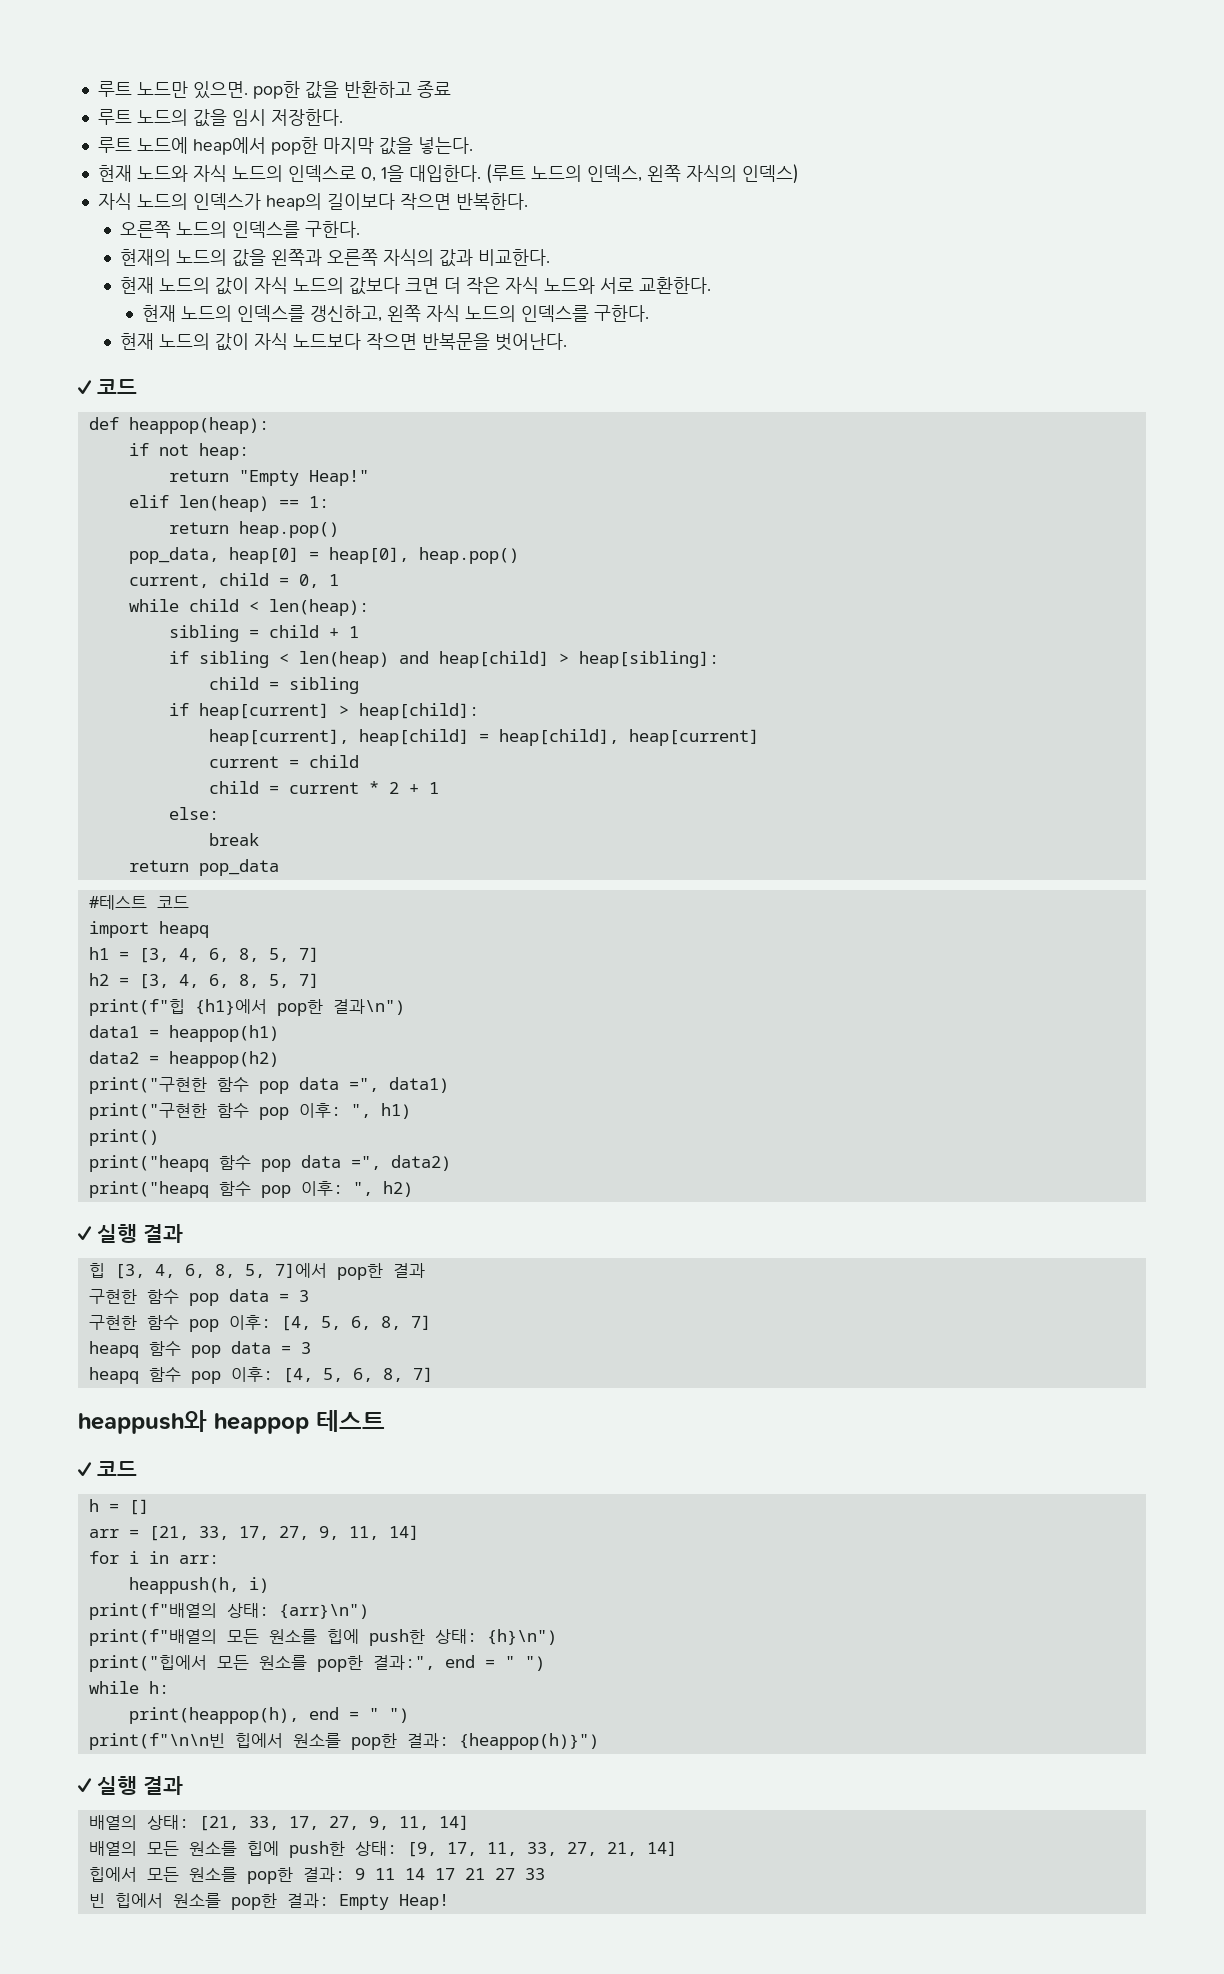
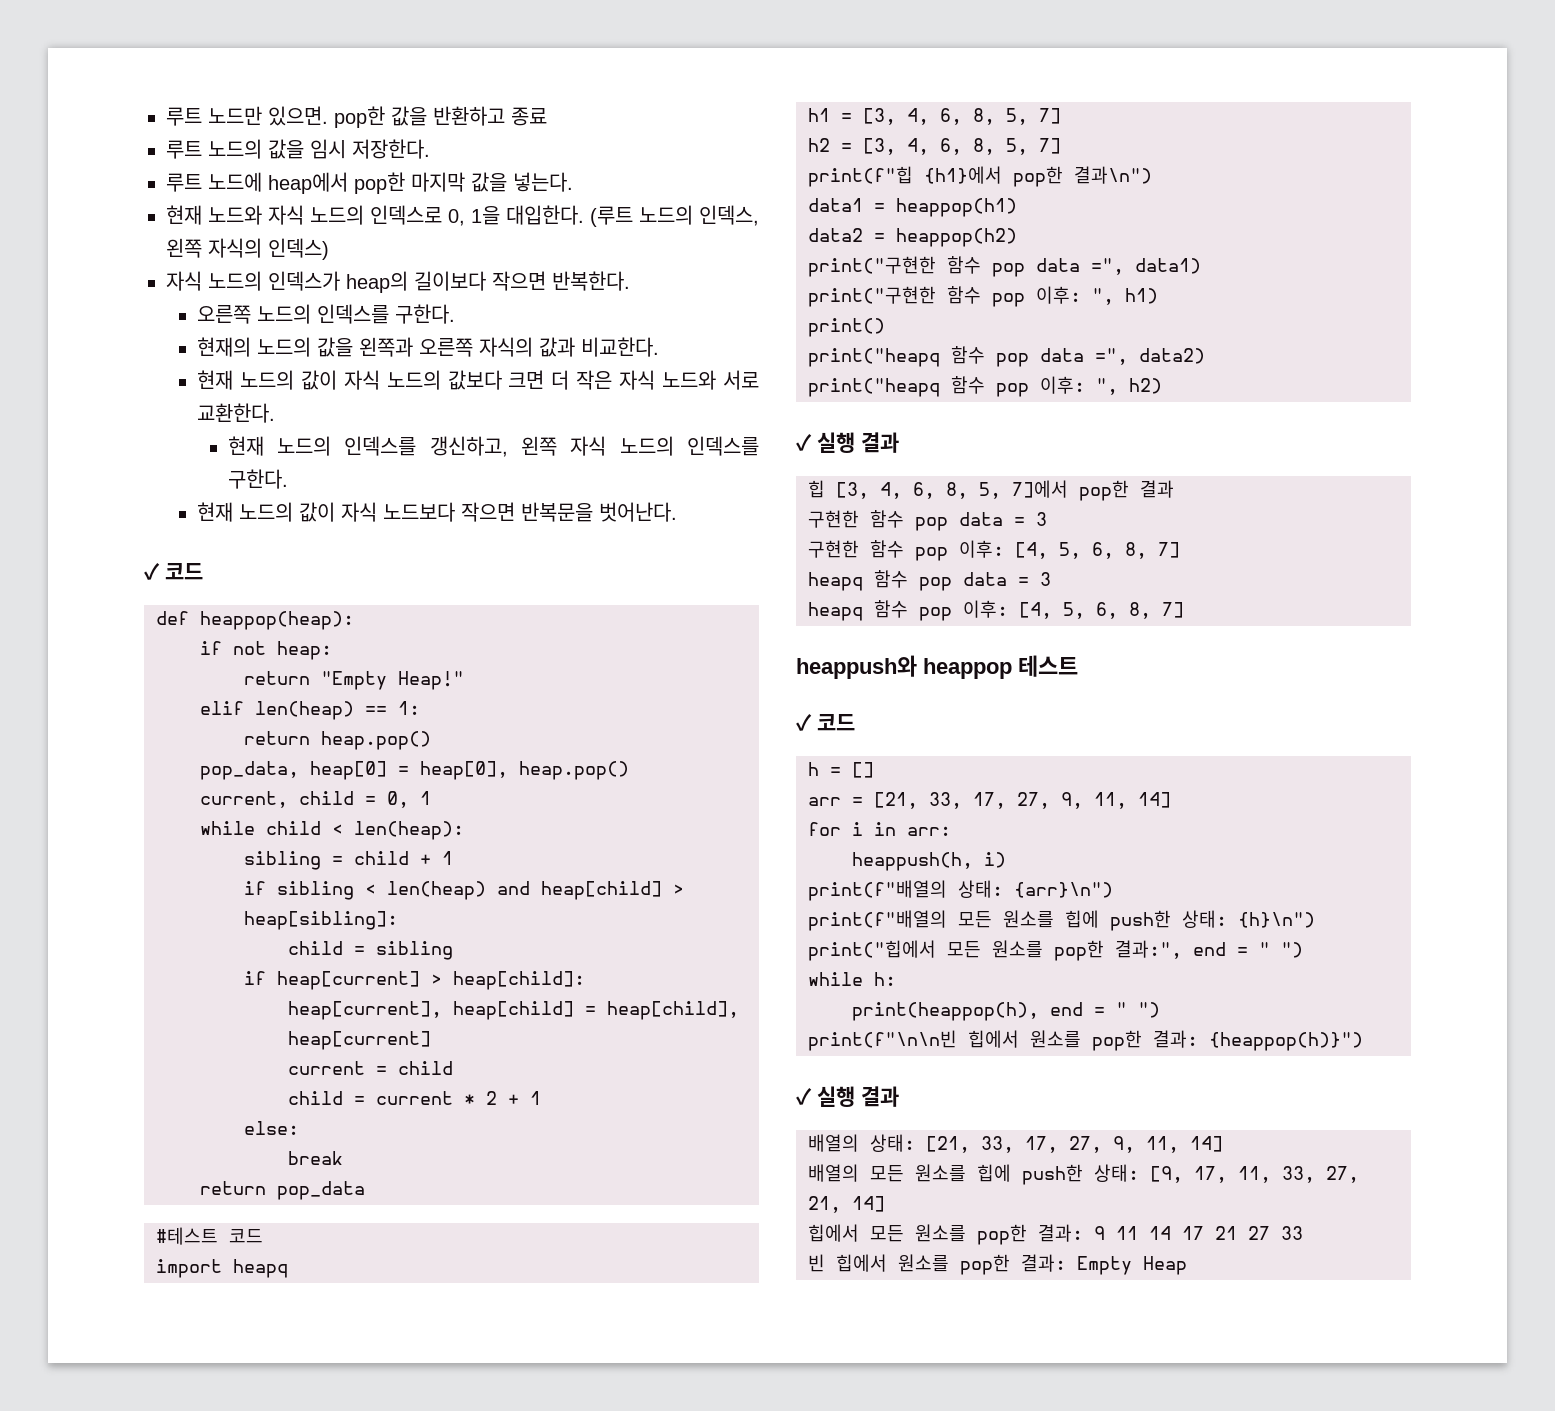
[398,1894,449,1910] Heap! -> [1143,1256,1187,1275] Heap

